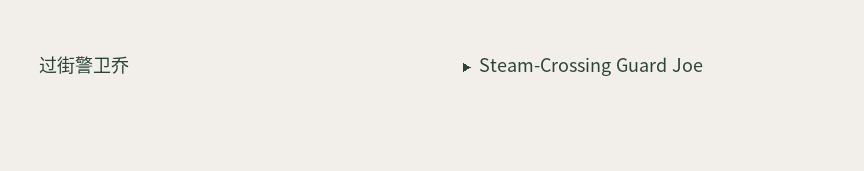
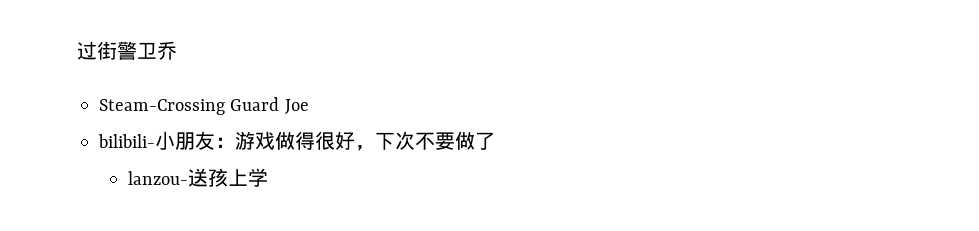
(703, 65) none -> [98,131,495,151] [127,168,268,187] // bilibili-小朋友：游戏做得很好，下次不要做了 // lanzou-送孩上学

